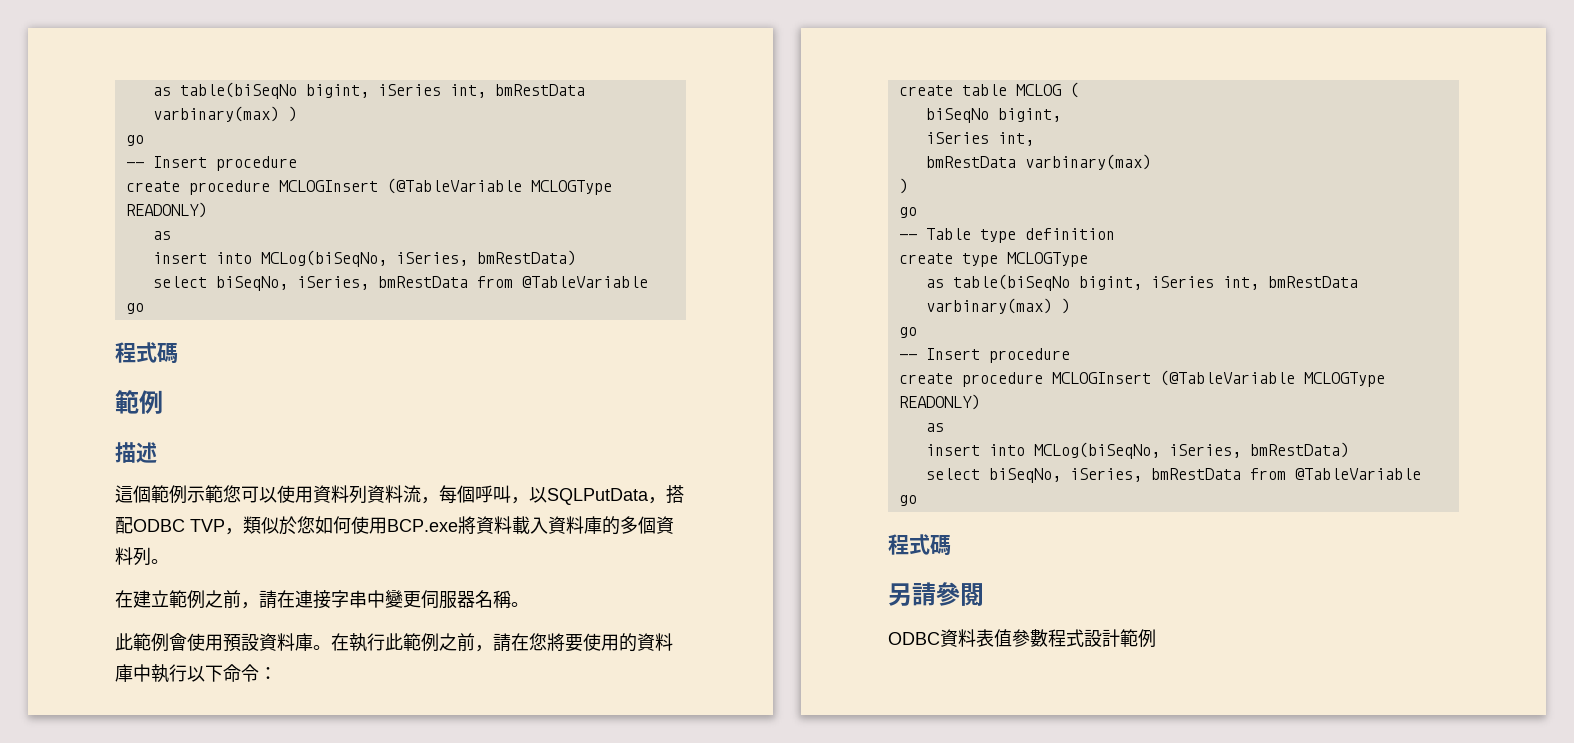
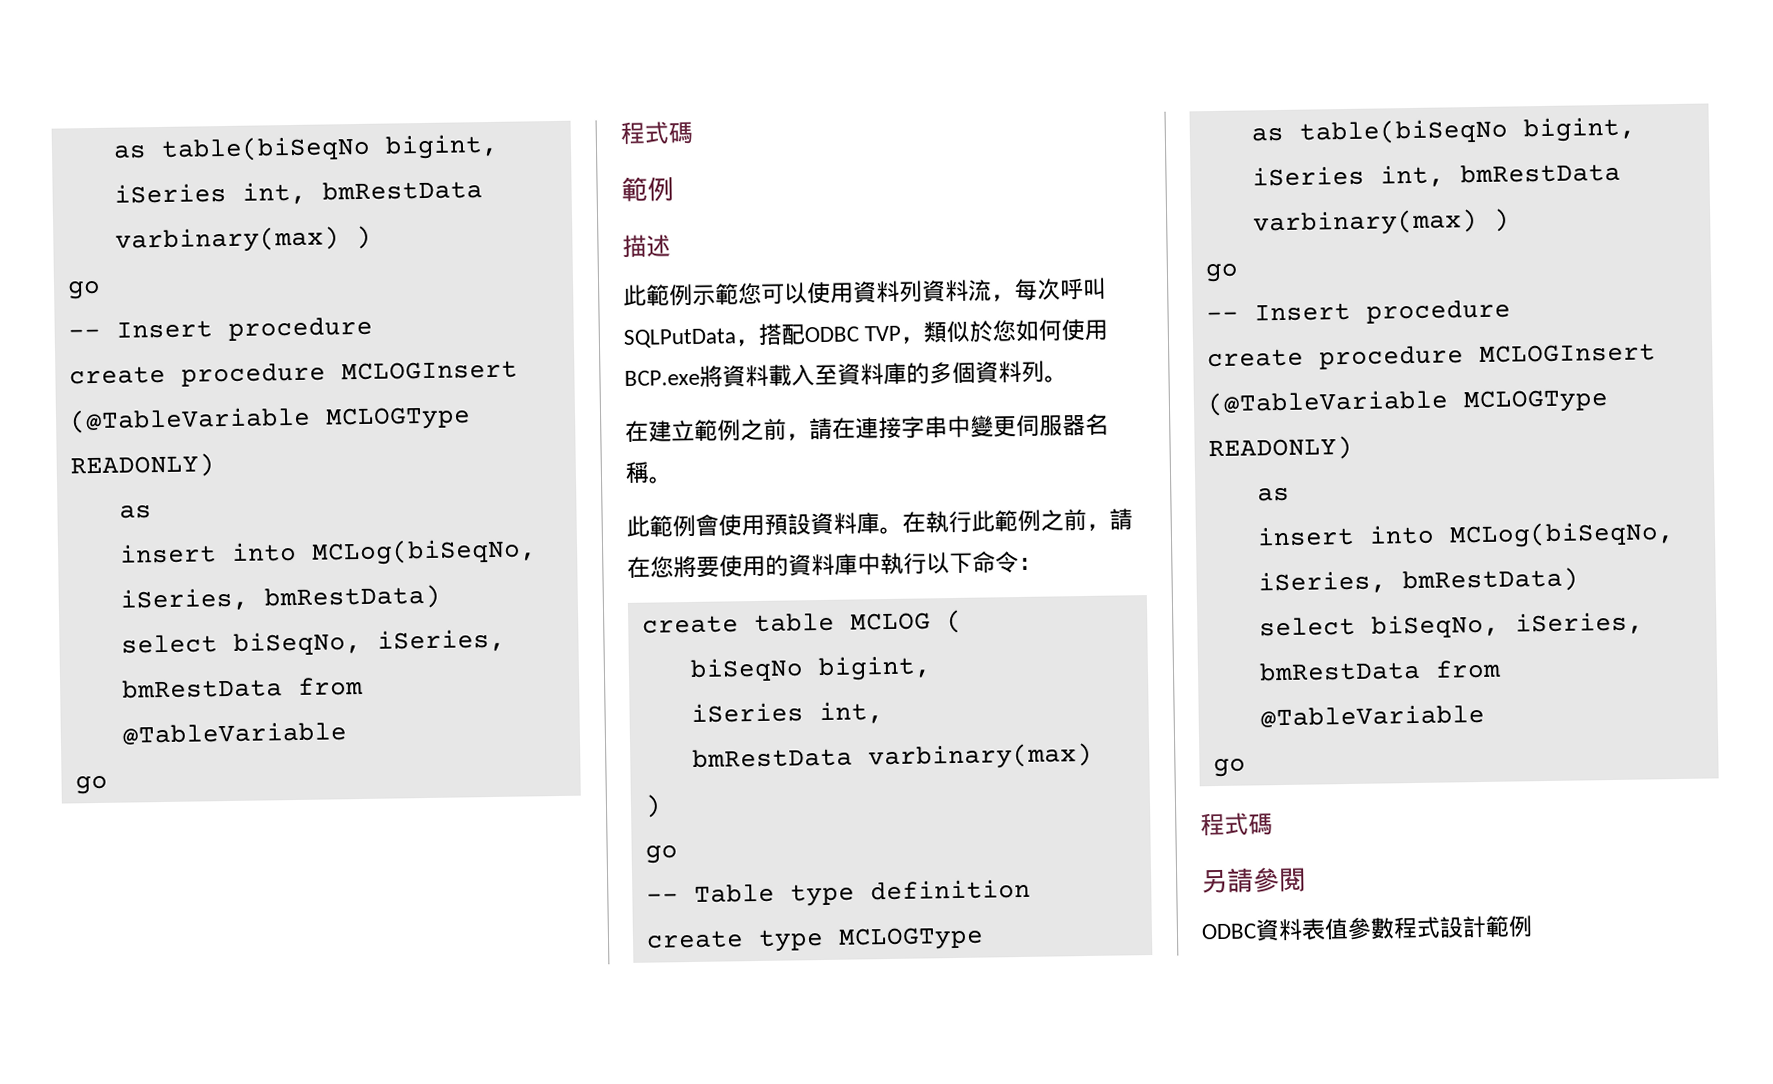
[115,485,151,503] 這個 -> [623,284,647,306] 此
[457,485,547,504] 個呼叫，以 -> [1037,277,1107,301] 次呼叫
(548, 525) none -> [814,364,838,386] 至

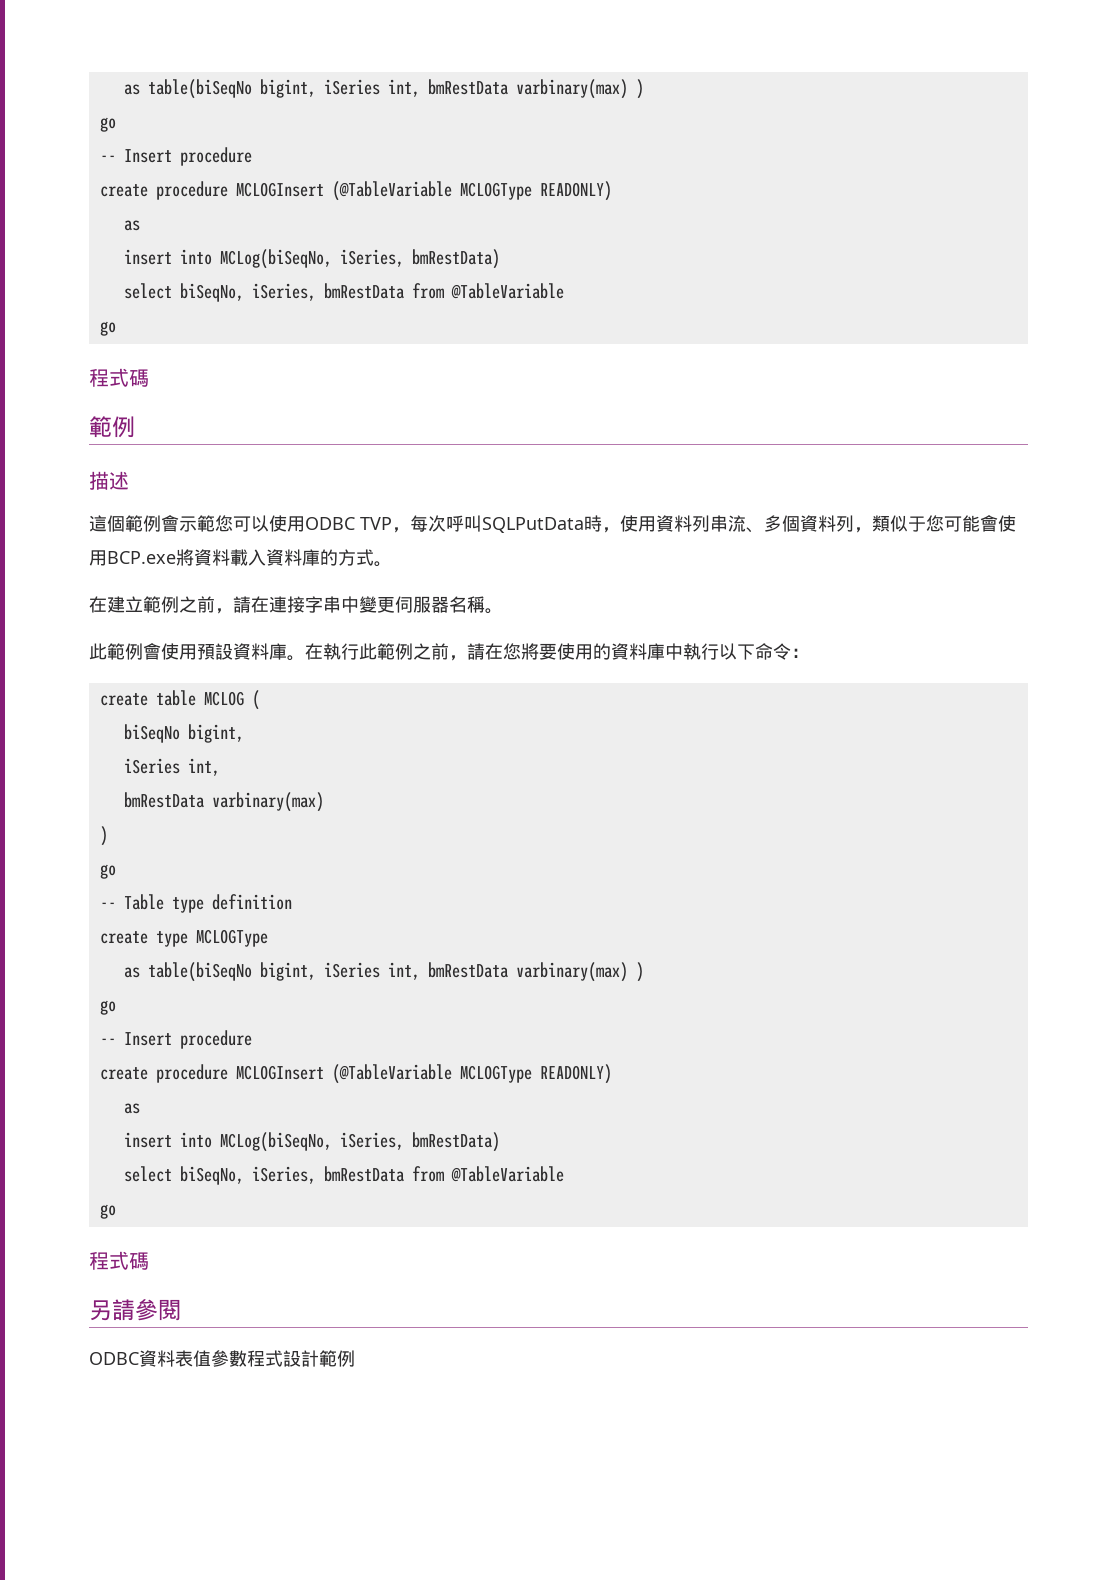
[623,283,693,307] 此範例 -> [89,515,179,532] 這個範例會
[853,279,992,304] 資料列資料流 -> [305,517,392,530] ODBC TVP
[735,319,1063,347] ，搭配ODBC TVP，類似於您如何 -> [584,515,998,533] 時，使用資料列串流、多個資料列，類似于您可能會
[814,364,838,386] 至 -> (266, 557) none
[929,360,1045,385] 多個資料列 -> [338,549,374,566] 方式

